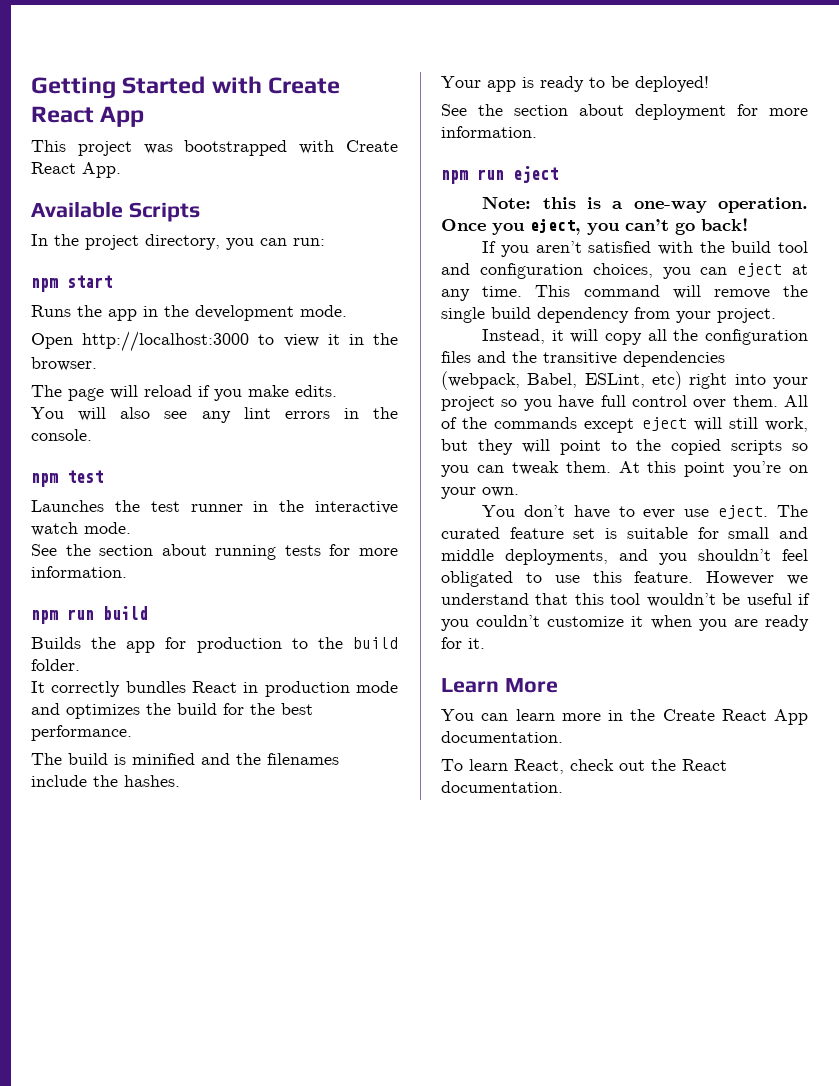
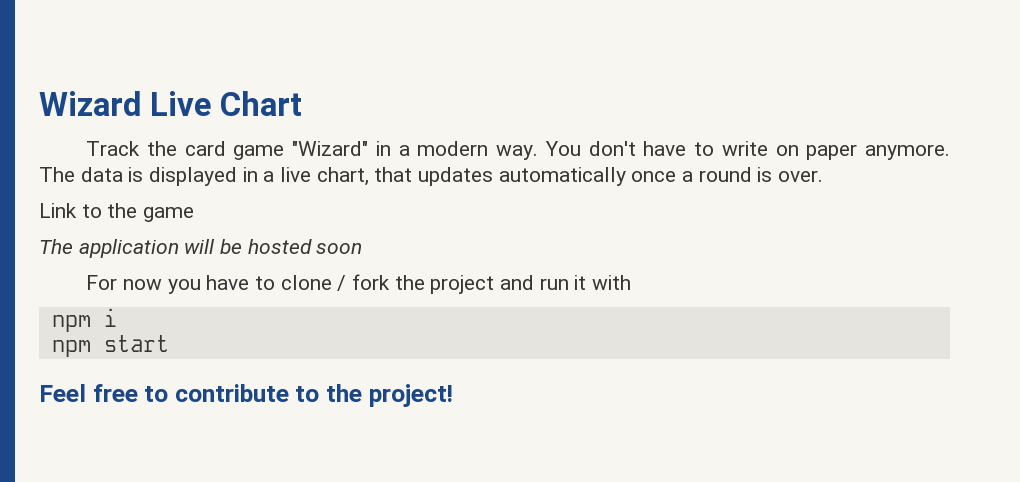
[31,76,341,99] [31,106,145,127] [31,140,398,156] [31,162,121,178] [31,201,200,222] [31,234,325,250] [31,275,112,292] [31,305,347,321] [31,331,399,352] [31,357,97,371] [31,385,337,401] [31,407,398,423] [31,429,92,441] [31,470,103,487] [31,500,398,514] [31,522,131,536] [31,544,398,560] [31,566,127,578] [31,606,148,624] [31,637,399,653] [31,659,80,671] [31,681,398,697] [31,703,313,719] [31,725,132,741] [31,753,339,765] [31,775,180,787] [441,76,709,92] [441,104,808,120] [441,126,537,138] [441,166,558,184] [482,196,808,213] [441,218,748,235] [482,241,808,257] [441,263,808,279] [441,285,808,301] [441,307,776,323] [482,329,808,345] [441,351,725,367] [441,371,808,390] [441,395,808,411] [441,417,808,433] [441,439,808,455] [441,461,808,477] [441,487,519,499] [482,505,808,519] [441,527,808,539] [441,549,808,565] [441,571,808,587] [441,593,810,607] [441,615,809,631] [441,637,485,649] [441,678,558,693] [441,709,808,725] [441,731,563,743] [441,759,727,774] [441,781,563,793] Getting Started with Create React App // This project was bootstrapped with Create React App. // Available Scripts // In the project directory, you can run: // npm start // Runs the app in the development mode. // Open http://localhost:3000 to view it in the browser. // The page will reload if you make edits. // You will also see any lint errors in the console. // npm test // Launches the test runner in the interactive watch mode. // See the section about running tests for more information. // npm run build // Builds the app for production to the build folder. // It correctly bundles React in production mode and optimizes the build for the best performance. // The build is minified and the filenames include the hashes. // Your app is ready to be deployed! // See the section about deployment for more information. // npm run eject // Note: this is a one-way operation. Once you eject, you can’t go back! // If you aren’t satisfied with the build tool and configuration choices, you can eject at any time. This command will remove the single build dependency from your project. // Instead, it will copy all the configuration files and the transitive dependencies (webpack, Babel, ESLint, etc) right into your project so you have full control over them. All of the commands except eject will still work, but they will point to the copied scripts so you can tweak them. At this point you’re on your own. // You don’t have to ever use eject. The curated feature set is suitable for small and middle deployments, and you shouldn’t feel obligated to use this feature. However we understand that this tool wouldn’t be useful if you couldn’t customize it when you are ready for it. // Learn More // You can learn more in the Create React App documentation. // To learn React, check out the React documentation. -> [39,91,302,116] [86,141,950,160] [39,167,824,186] [39,203,195,222] [39,239,363,258] [86,274,631,294] [51,308,117,332] [51,335,169,357] [39,384,453,407] Wizard Live Chart // Track the card game "Wizard" in a modern way. You don't have to write on paper anymore. The data is displayed in a live chart, that updates automatically once a round is over. // Link to the game // The application will be hosted soon // For now you have to clone / fork the project and run it with // npm i // npm start // Feel free to contribute to the project!

